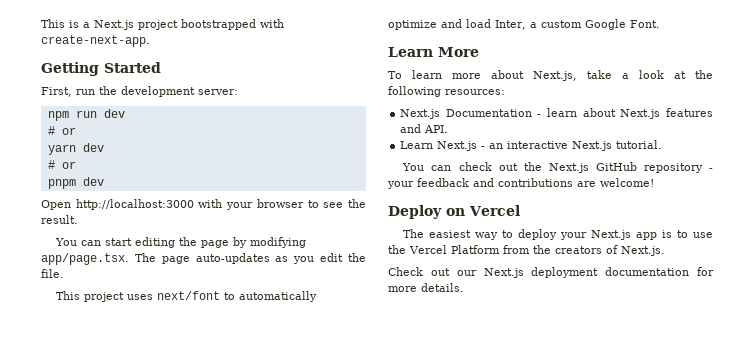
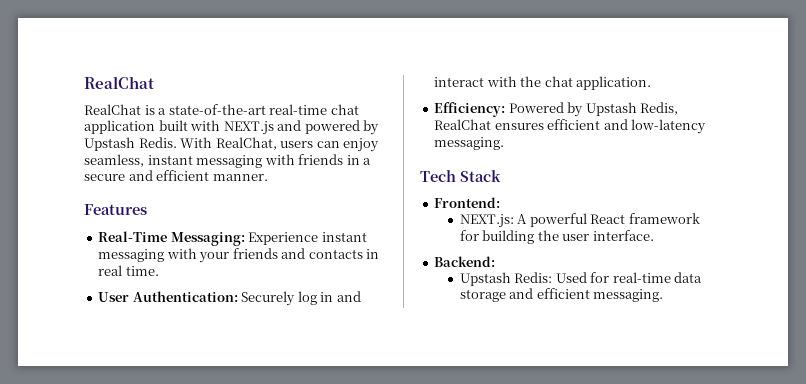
[41,19,284,30] [41,35,150,47] [41,62,161,76] [41,86,238,97] [47,109,125,121] [47,126,76,135] [47,143,104,155] [47,160,76,169] [47,177,104,189] [41,199,367,210] [41,215,78,224] [55,237,307,248] [41,253,366,265] [41,269,64,278] [56,291,318,302] [388,19,660,30] [388,47,479,57] [388,70,713,81] [388,86,505,97] [400,108,713,119] [400,124,449,133] [400,140,663,151] [402,162,713,173] [387,178,654,189] [388,205,520,219] [403,229,713,240] [388,245,665,256] [388,267,714,278] [388,283,464,292] This is a Next.js project bootstrapped with create-next-app. // Getting Started // First, run the development server: // npm run dev // # or // yarn dev // # or // pnpm dev // Open http://localhost:3000 with your browser to see the result. // You can start editing the page by modifying app/page.tsx. The page auto-updates as you edit the file. // This project uses next/font to automatically optimize and load Inter, a custom Google Font. // Learn More // To learn more about Next.js, take a look at the following resources: // Next.js Documentation - learn about Next.js features and API. // Learn Next.js - an interactive Next.js tutorial. // You can check out the Next.js GitHub repository - your feedback and contributions are welcome! // Deploy on Vercel // The easiest way to deploy your Next.js app is to use the Vercel Platform from the creators of Next.js. // Check out our Next.js deployment documentation for more details. -> [84,76,154,89] [84,104,359,115] [84,120,380,135] [84,137,380,152] [84,154,372,168] [84,170,268,181] [84,204,147,215] [98,231,367,246] [98,248,380,263] [98,265,159,276] [98,291,361,306] [434,76,652,90] [434,102,679,117] [434,119,707,134] [434,137,505,150] [420,170,501,182] [434,197,501,208] [459,213,700,228] [459,230,654,244] [434,256,496,267] [459,272,703,286] [459,288,664,302] RealChat // RealChat is a state-of-the-art real-time chat application built with NEXT.js and powered by Upstash Redis. With RealChat, users can enjoy seamless, instant messaging with friends in a secure and efficient manner. // Features // Real-Time Messaging: Experience instant messaging with your friends and contacts in real time. // User Authentication: Securely log in and interact with the chat application. // Efficiency: Powered by Upstash Redis, RealChat ensures efficient and low-latency messaging. // Tech Stack // Frontend: // NEXT.js: A powerful React framework for building the user interface. // Backend: // Upstash Redis: Used for real-time data storage and efficient messaging.

